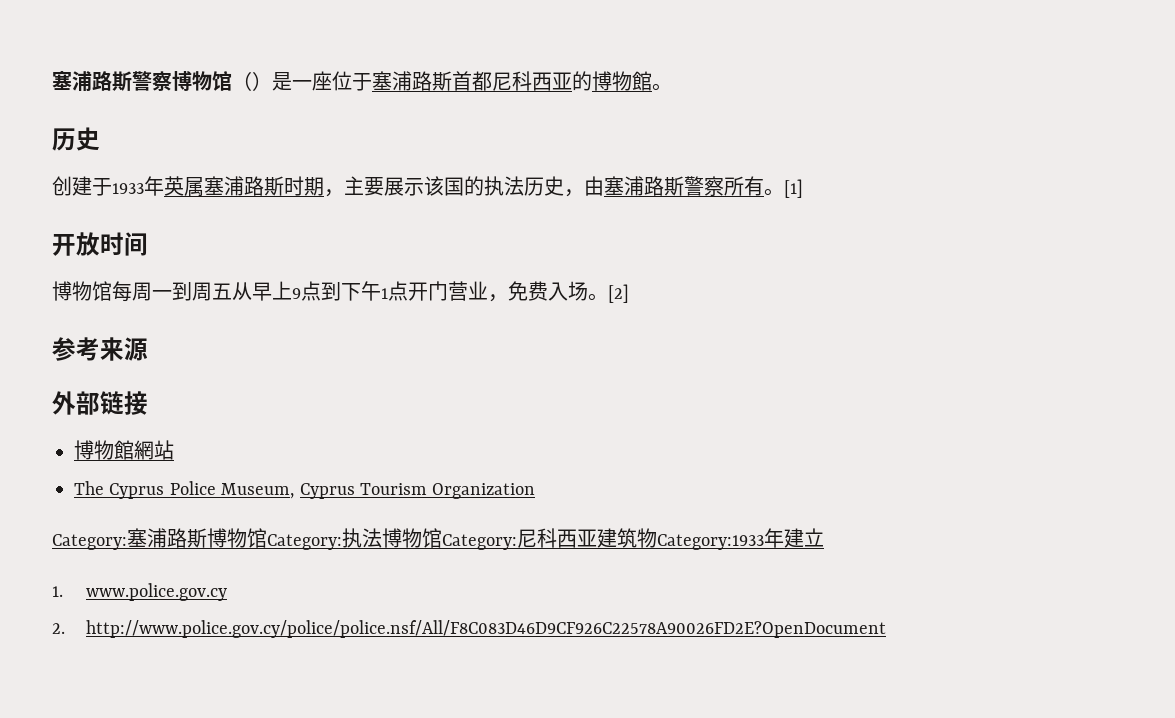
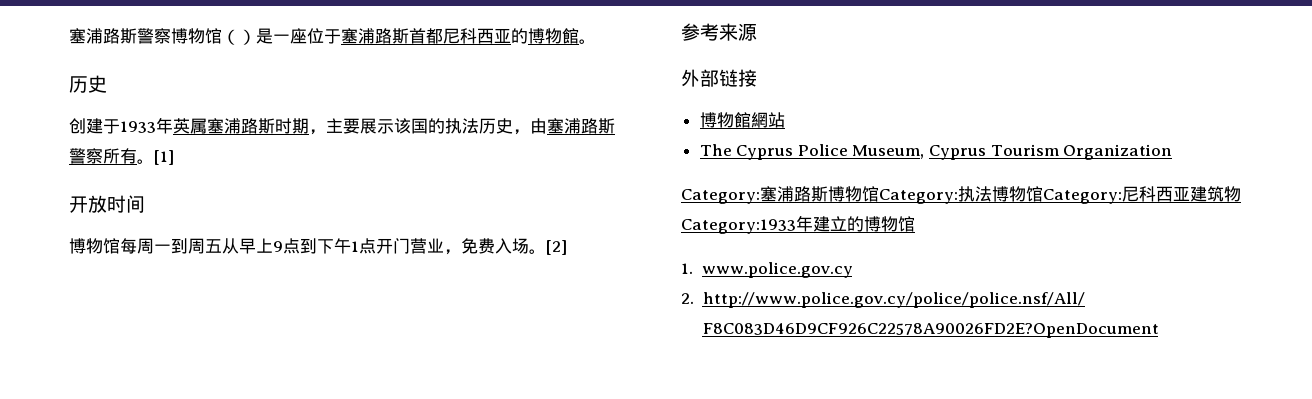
(824, 537) none -> [847,216,915,232] 的博物馆

